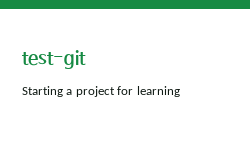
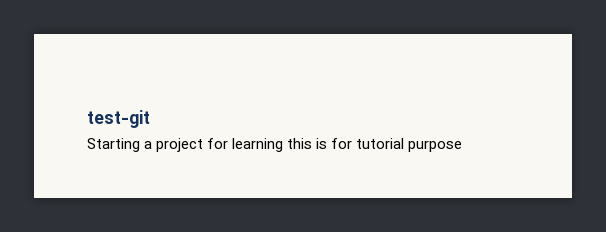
(180, 91) none -> [287,138,463,152] this is for tutorial purpose

